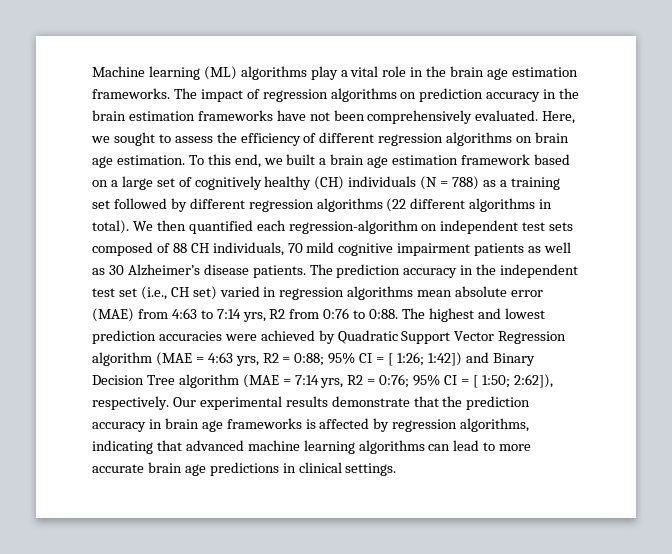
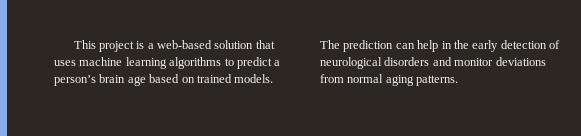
[92,66,578,80] [92,88,580,102] [92,110,576,124] [91,132,570,146] [92,154,570,168] [92,176,560,190] [92,198,553,212] [92,220,574,234] [92,242,572,256] [92,264,579,278] [92,286,544,300] [92,308,545,322] [92,330,567,344] [92,352,535,366] [92,374,553,388] [92,396,531,410] [92,418,530,432] [92,440,532,454] [92,462,397,476] Machine learning (ML) algorithms play a vital role in the brain age estimation frameworks. The impact of regression algorithms on prediction accuracy in the brain estimation frameworks have not been comprehensively evaluated. Here, we sought to assess the efficiency of different regression algorithms on brain age estimation. To this end, we built a brain age estimation framework based on a large set of cognitively healthy (CH) individuals (N = 788) as a training set followed by different regression algorithms (22 different algorithms in total). We then quantified each regression-algorithm on independent test sets composed of 88 CH individuals, 70 mild cognitive impairment patients as well as 30 Alzheimer’s disease patients. The prediction accuracy in the independent test set (i.e., CH set) varied in regression algorithms mean absolute error (MAE) from 4:63 to 7:14 yrs, R2 from 0:76 to 0:88. The highest and lowest prediction accuracies were achieved by Quadratic Support Vector Regression algorithm (MAE = 4:63 yrs, R2 = 0:88; 95% CI = [ 1:26; 1:42]) and Binary Decision Tree algorithm (MAE = 7:14 yrs, R2 = 0:76; 95% CI = [ 1:50; 2:62]), respectively. Our experimental results demonstrate that the prediction accuracy in brain age frameworks is affected by regression algorithms, indicating that advanced machine learning algorithms can lead to more accurate brain age predictions in clinical settings. -> [73,40,275,52] [54,57,281,69] [54,74,274,86] [320,40,560,52] [320,57,546,69] [320,74,459,86] This project is a web-based solution that uses machine learning algorithms to predict a person’s brain age based on trained models. The prediction can help in the early detection of neurological disorders and monitor deviations from normal aging patterns.

